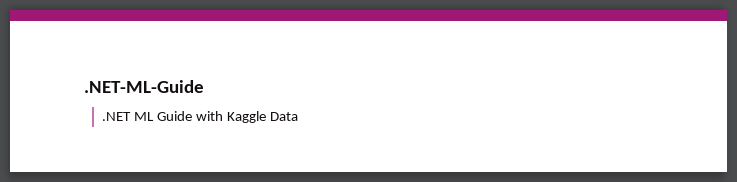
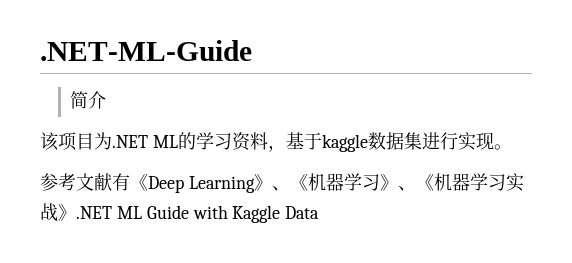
(204, 86) none -> [70,91,107,109] [40,132,512,152] [40,173,524,193] [40,203,76,222] 简介 // 该项目为.NET ML的学习资料，基于kaggle数据集进行实现。 // 参考文献有《Deep Learning》、《机器学习》、《机器学习实战》

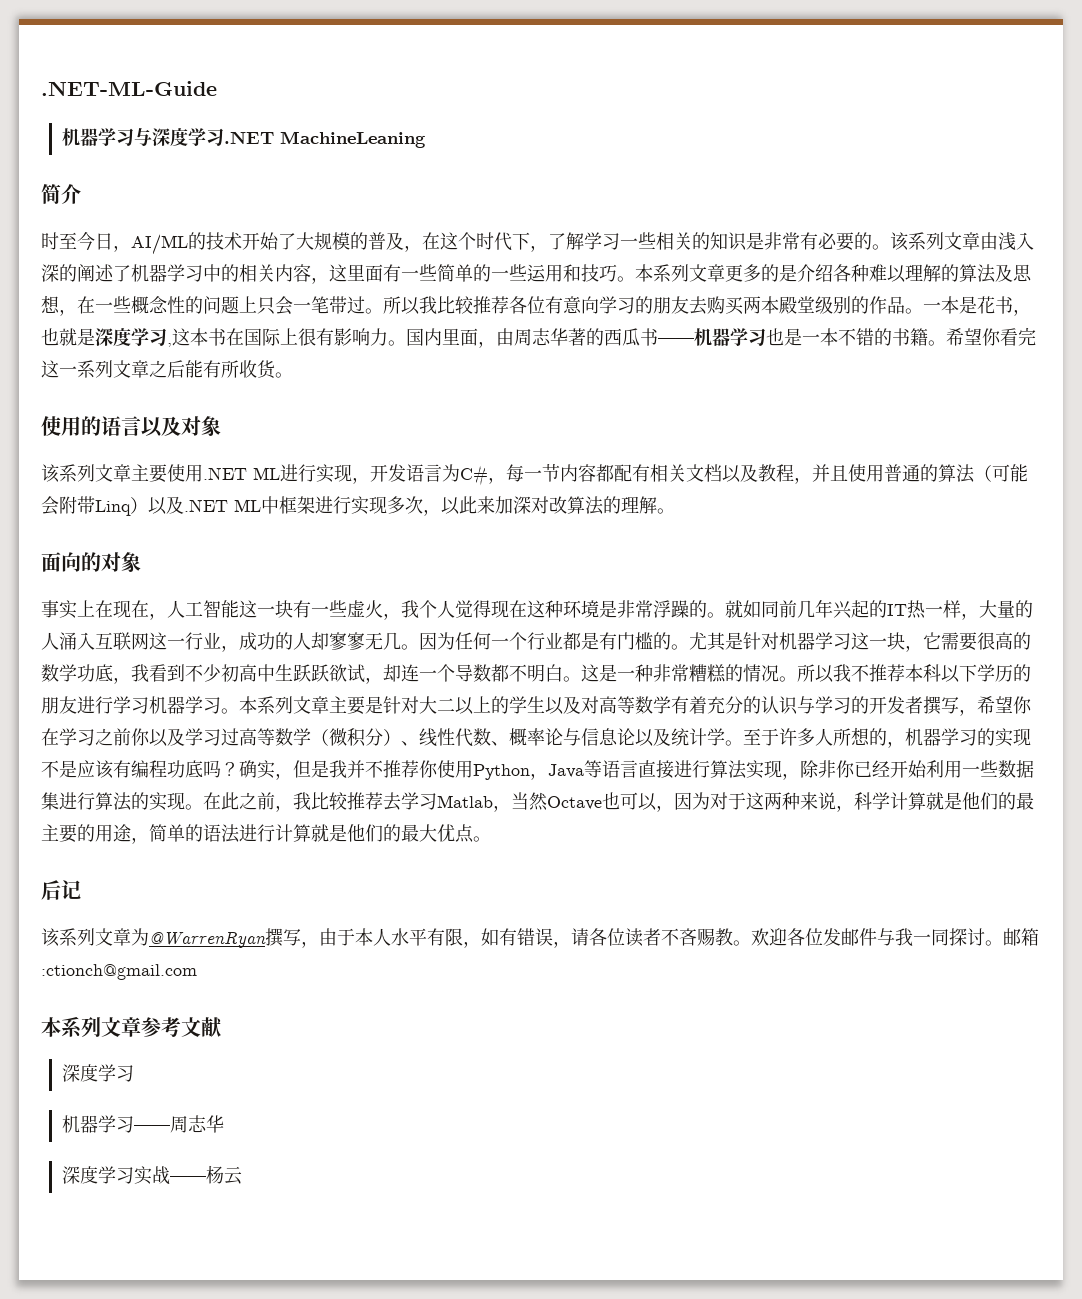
[70,91,107,109] [40,132,368,152] 简介 // 该项目为.NET ML的学习资料，基于kaggle -> [61,128,426,148] [41,184,81,204] [41,232,1034,255] [41,264,1032,284] [41,295,1031,316] [41,327,1036,348] [41,360,293,379] [41,416,221,437] [41,464,1028,486] [41,496,675,516] [41,552,141,572] [41,599,1033,620] [41,632,1031,652] [41,664,1031,684] [41,696,1032,716] [41,727,1031,748] [41,760,998,780] 机器学习与深度学习.NET MachineLeaning // 简介 // 时至今日，AI/ML的技术开始了大规模的普及，在这个时代下，了解学习一些相关的知识是非常有必要的。该系列文章由浅入深的阐述了机器学习中的相关内容，这里面有一些简单的一些运用和技巧。本系列文章更多的是介绍各种难以理解的算法及思想，在一些概念性的问题上只会一笔带过。所以我比较推荐各位有意向学习的朋友去购买两本殿堂级别的作品。一本是花书，也就是深度学习,这本书在国际上很有影响力。国内里面，由周志华著的西瓜书——机器学习也是一本不错的书籍。希望你看完这一系列文章之后能有所收货。 // 使用的语言以及对象 // 该系列文章主要使用.NET ML进行实现，开发语言为C#，每一节内容都配有相关文档以及教程，并且使用普通的算法（可能会附带Linq）以及.NET ML中框架进行实现多次，以此来加深对改算法的理解。 // 面向的对象 // 事实上在现在，人工智能这一块有一些虚火，我个人觉得现在这种环境是非常浮躁的。就如同前几年兴起的IT热一样，大量的人涌入互联网这一行业，成功的人却寥寥无几。因为任何一个行业都是有门槛的。尤其是针对机器学习这一块，它需要很高的数学功底，我看到不少初高中生跃跃欲试，却连一个导数都不明白。这是一种非常糟糕的情况。所以我不推荐本科以下学历的朋友进行学习机器学习。本系列文章主要是针对大二以上的学生以及对高等数学有着充分的认识与学习的开发者撰写，希望你在学习之前你以及学习过高等数学（微积分）、线性代数、概率论与信息论以及统计学。至于许多人所想的，机器学习的实现不是应该有编程功底吗？确实，但是我并不推荐你使用Python，Java等语言直接进行算法实现，除非你已经开始利用一些
(458, 141) none -> [95,792,149,811] 算法的
[40,173,524,193] [40,203,320,223] // 参考文献有《Deep Learning》、《机器学习》、《机器学习实战》.NET ML Guide with Kaggle Data -> [203,792,1034,812] [41,824,491,844] [41,880,81,900] [41,928,1039,948] [41,964,197,980] [41,1016,222,1038] [61,1064,134,1082] [61,1115,224,1133] [61,1165,242,1185] 在此之前，我比较推荐去学习Matlab，当然Octave也可以，因为对于这两种来说，科学计算就是他们的最主要的用途，简单的语法进行计算就是他们的最大优点。 // 后记 // 该系列文章为@WarrenRyan撰写，由于本人水平有限，如有错误，请各位读者不吝赐教。欢迎各位发邮件与我一同探讨。邮箱:ctionch@gmail.com // 本系列文章参考文献 // 深度学习 // 机器学习——周志华 // 深度学习实战——杨云

